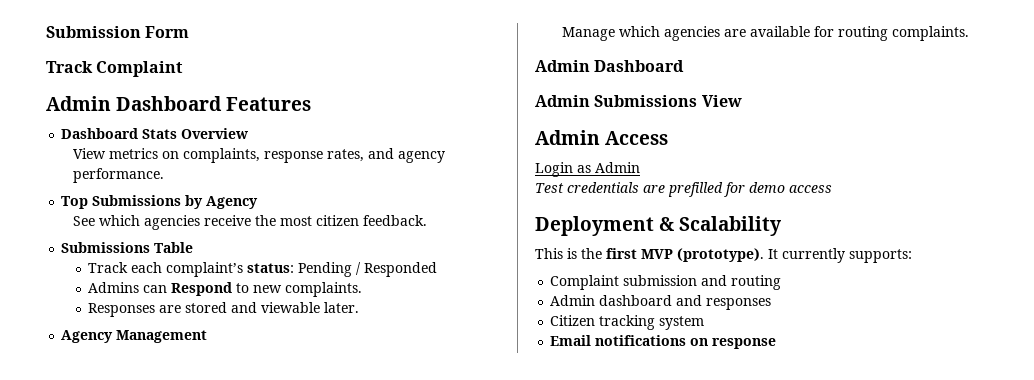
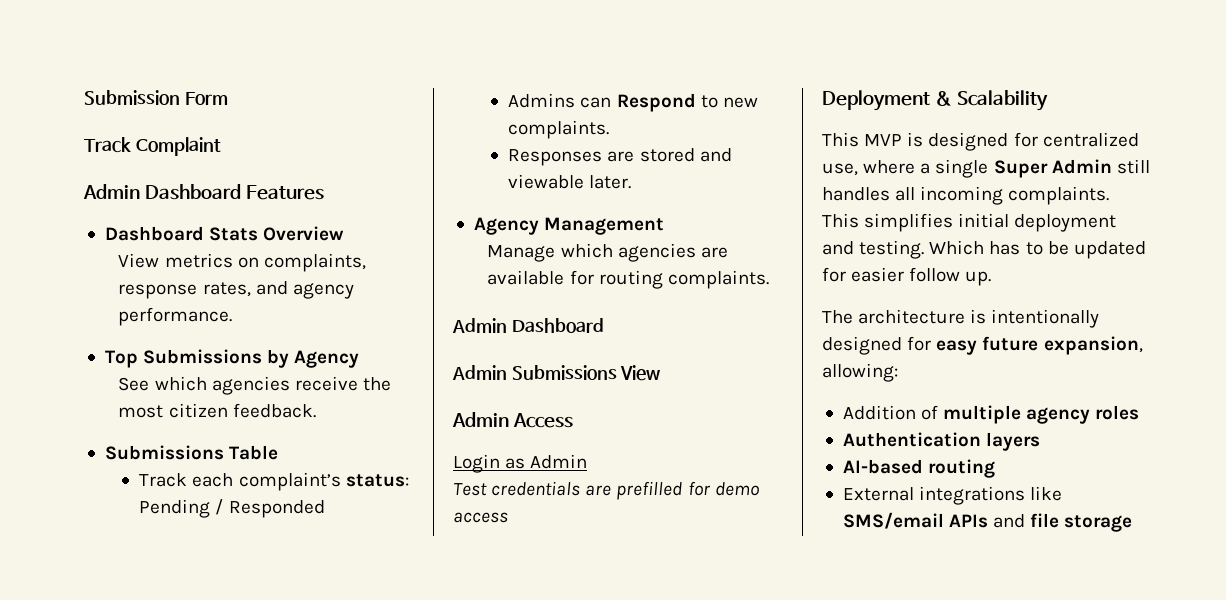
[567,248,912,263] [550,275,782,290] [550,295,772,310] [550,315,705,330] [550,335,777,349] is the first MVP (prototype). It currently supports: // Complaint submission and routing // Admin dashboard and responses // Citizen tracking system // Email notifications on response -> [864,132,1139,151] [822,159,1150,178] [822,186,1110,205] [822,213,1117,232] [822,240,1146,259] [822,267,992,286] [822,309,1100,328] [822,336,1143,355] [822,363,898,382] [842,405,1140,424] [842,432,1041,451] [842,459,996,478] [842,486,1063,505] [842,512,1133,532] MVP is designed for centralized use, where a single Super Admin still handles all incoming complaints. This simplifies initial deployment and testing. Which has to be updated for easier follow up. // The architecture is intentionally designed for easy future expansion, allowing: // Addition of multiple agency roles // Authentication layers // AI-based routing // External integrations like SMS/email APIs and file storage

